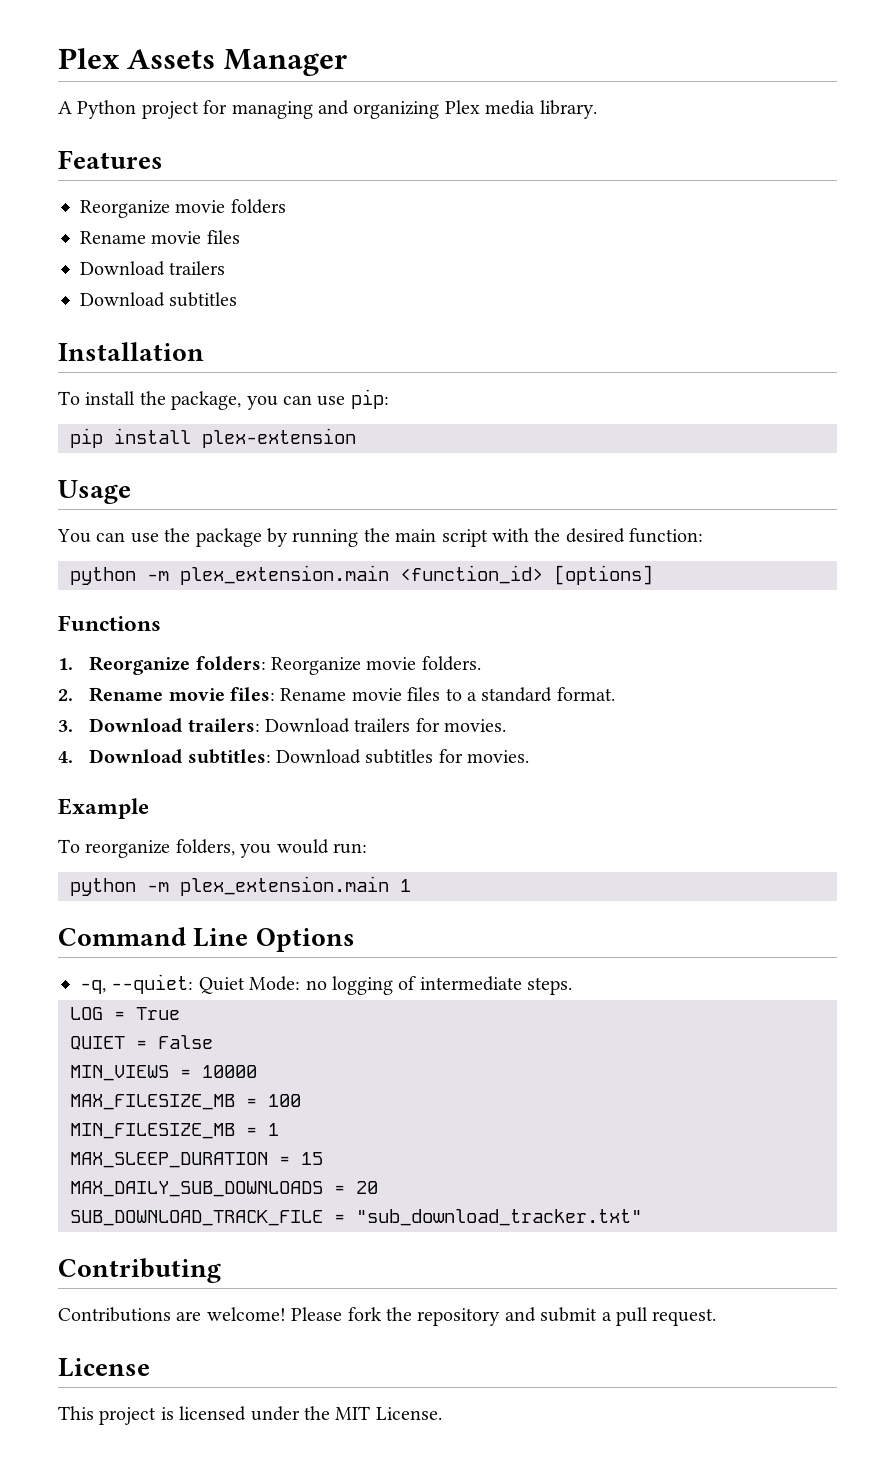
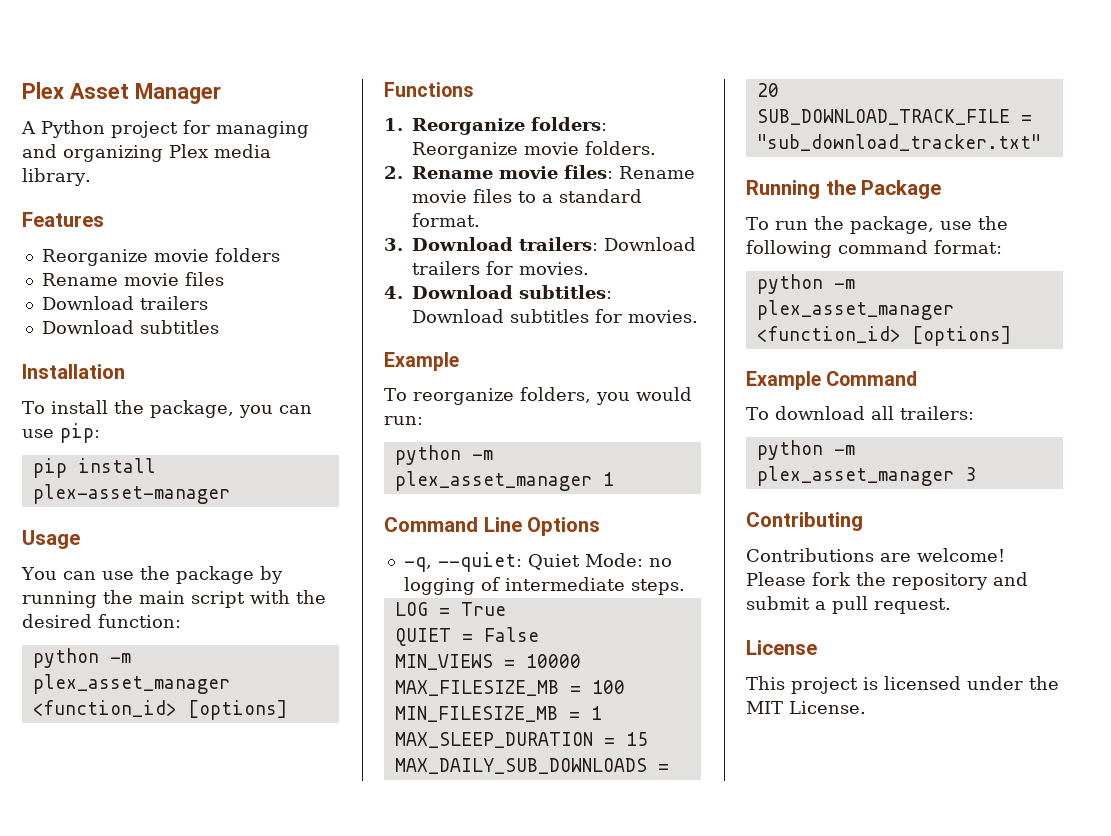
[58,48,216,69] Plex Assets -> [22,82,129,99] Plex Asset
[202,428,356,448] plex-extension -> [32,484,230,504] plex-asset-manager
[180,565,389,585] plex_extension.main -> [32,674,230,694] plex_asset_manager
[180,876,389,896] plex_extension.main -> [394,471,592,491] plex_asset_manager
(642, 1217) none -> [746,180,942,199] [746,216,1008,234] [746,240,1002,258] [756,274,855,294] [756,300,954,320] [756,326,1011,346] [746,371,918,390] [746,406,974,420] [756,440,855,460] [756,466,976,486] // Running the Package // To run the package, use the following command format: // python -m plex_asset_manager <function_id> [options] // Example Command // To download all trailers: // python -m plex_asset_manager 3

